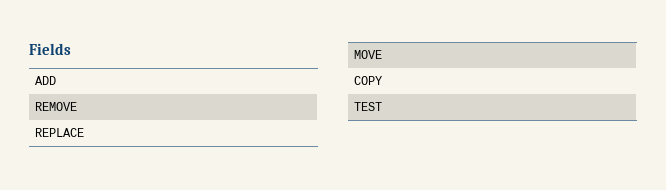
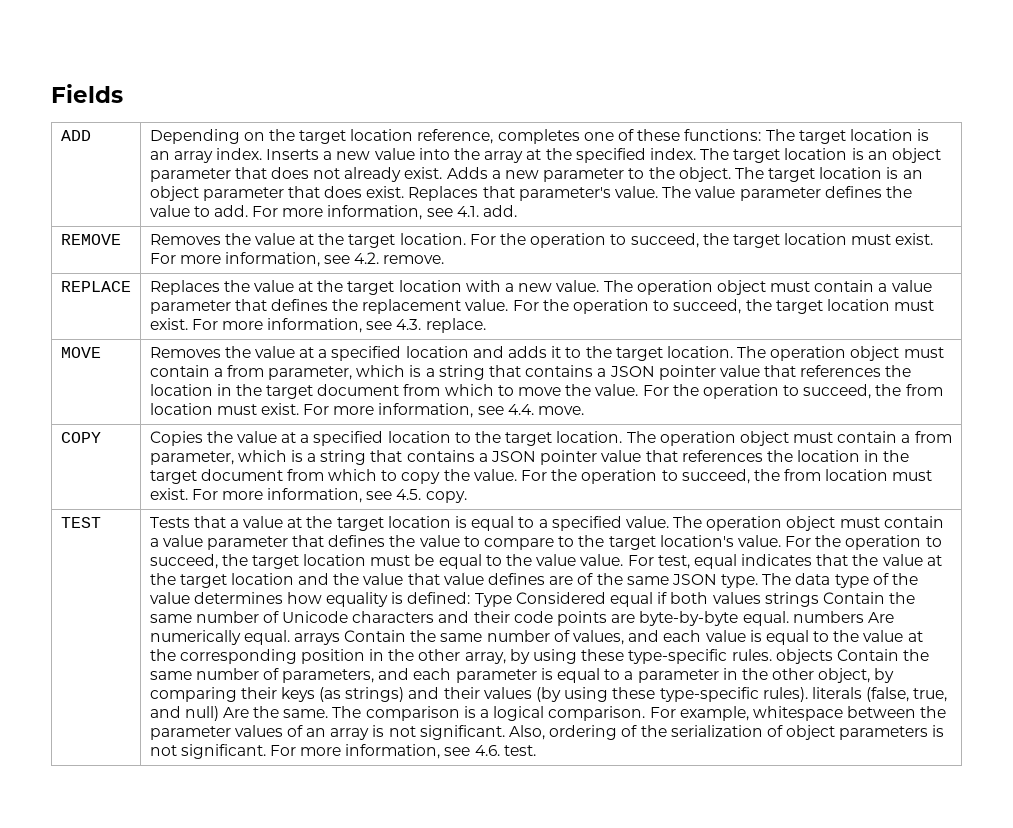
[34,102,77,111] [34,128,84,137] [353,50,382,59] [353,76,382,85] [353,102,382,111] // REMOVE // REPLACE // MOVE // COPY // TEST -> [149,129,930,144] [149,148,942,163] [149,167,923,182] [149,186,912,201] [149,205,517,220] [60,234,121,245] [149,233,934,248] [149,252,445,267] [60,281,131,292] [149,280,932,295] [149,299,935,314] [149,318,486,333] [60,347,101,358] [149,346,944,361] [149,365,912,380] [149,384,943,399] [149,403,584,418] [60,432,101,443] [149,431,952,446] [149,450,910,465] [149,469,933,484] [149,488,467,503] [60,517,101,528] [149,516,944,531] [149,535,942,550] [149,554,942,569] [149,573,919,588] [149,592,916,607] [149,611,894,626] [149,630,923,645] [149,649,930,664] [149,668,895,683] [149,687,948,702] [149,706,947,721] [149,725,945,740] [149,744,536,759] | Depending on the target location reference, completes one of these functions: The target location is an array index. Inserts a new value into the array at the specified index. The target location is an object parameter that does not already exist. Adds a new parameter to the object. The target location is an object parameter that does exist. Replaces that parameter's value. The value parameter defines the value to add. For more information, see 4.1. add. // REMOVE | Removes the value at the target location. For the operation to succeed, the target location must exist. For more information, see 4.2. remove. // REPLACE | Replaces the value at the target location with a new value. The operation object must contain a value parameter that defines the replacement value. For the operation to succeed, the target location must exist. For more information, see 4.3. replace. // MOVE | Removes the value at a specified location and adds it to the target location. The operation object must contain a from parameter, which is a string that contains a JSON pointer value that references the location in the target document from which to move the value. For the operation to succeed, the from location must exist. For more information, see 4.4. move. // COPY | Copies the value at a specified location to the target location. The operation object must contain a from parameter, which is a string that contains a JSON pointer value that references the location in the target document from which to copy the value. For the operation to succeed, the from location must exist. For more information, see 4.5. copy. // TEST | Tests that a value at the target location is equal to a specified value. The operation object must contain a value parameter that defines the value to compare to the target location's value. For the operation to succeed, the target location must be equal to the value value. For test, equal indicates that the value at the target location and the value that value defines are of the same JSON type. The data type of the value determines how equality is defined: Type Considered equal if both values strings Contain the same number of Unicode characters and their code points are byte-by-byte equal. numbers Are numerically equal. arrays Contain the same number of values, and each value is equal to the value at the corresponding position in the other array, by using these type-specific rules. objects Contain the same number of parameters, and each parameter is equal to a parameter in the other object, by comparing their keys (as strings) and their values (by using these type-specific rules). literals (false, true, and null) Are the same. The comparison is a logical comparison. For example, whitespace between the parameter values of an array is not significant. Also, ordering of the serialization of object parameters is not significant. For more information, see 4.6. test.

